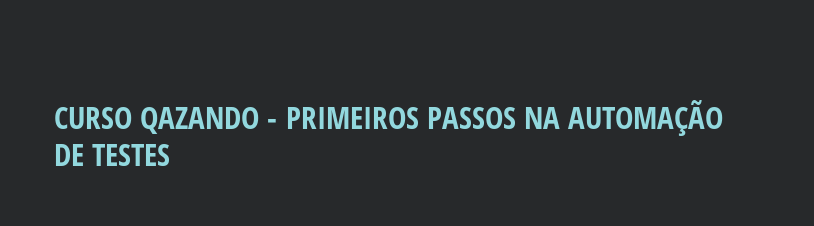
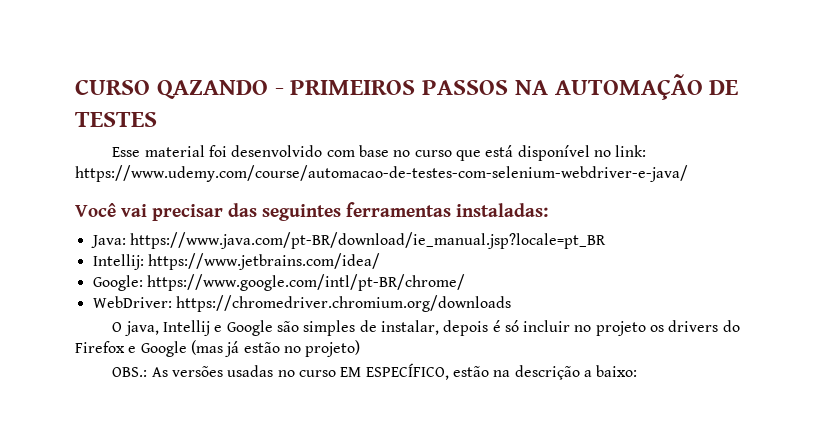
(171, 155) none -> [112,145,647,161] [75,165,688,182] [75,202,548,221] [90,232,606,249] [92,253,380,270] [92,274,465,291] [92,295,511,312] [112,320,740,336] [75,340,361,357] [112,363,638,380] // Esse material foi desenvolvido com base no curso que está disponível no link: https://www.udemy.com/course/automacao-de-testes-com-selenium-webdriver-e-java/ // Você vai precisar das seguintes ferramentas instaladas: // Java: https://www.java.com/pt-BR/download/ie_manual.jsp?locale=pt_BR // Intellij: https://www.jetbrains.com/idea/ // Google: https://www.google.com/intl/pt-BR/chrome/ // WebDriver: https://chromedriver.chromium.org/downloads // O java, Intellij e Google são simples de instalar, depois é só incluir no projeto os drivers do Firefox e Google (mas já estão no projeto) // OBS.: As versões usadas no curso EM ESPECÍFICO, estão na descrição a baixo:

